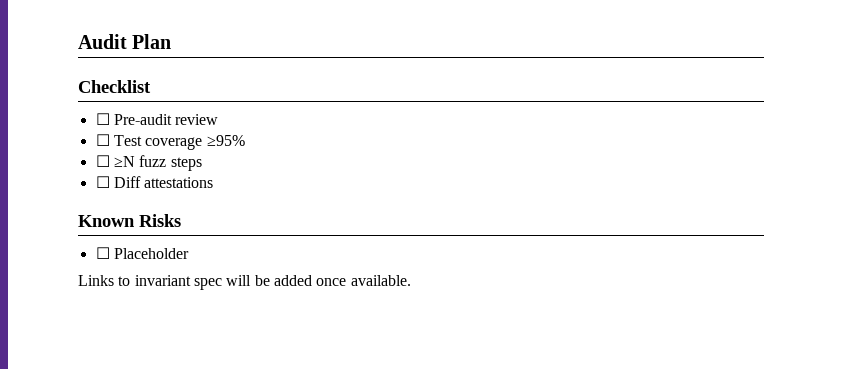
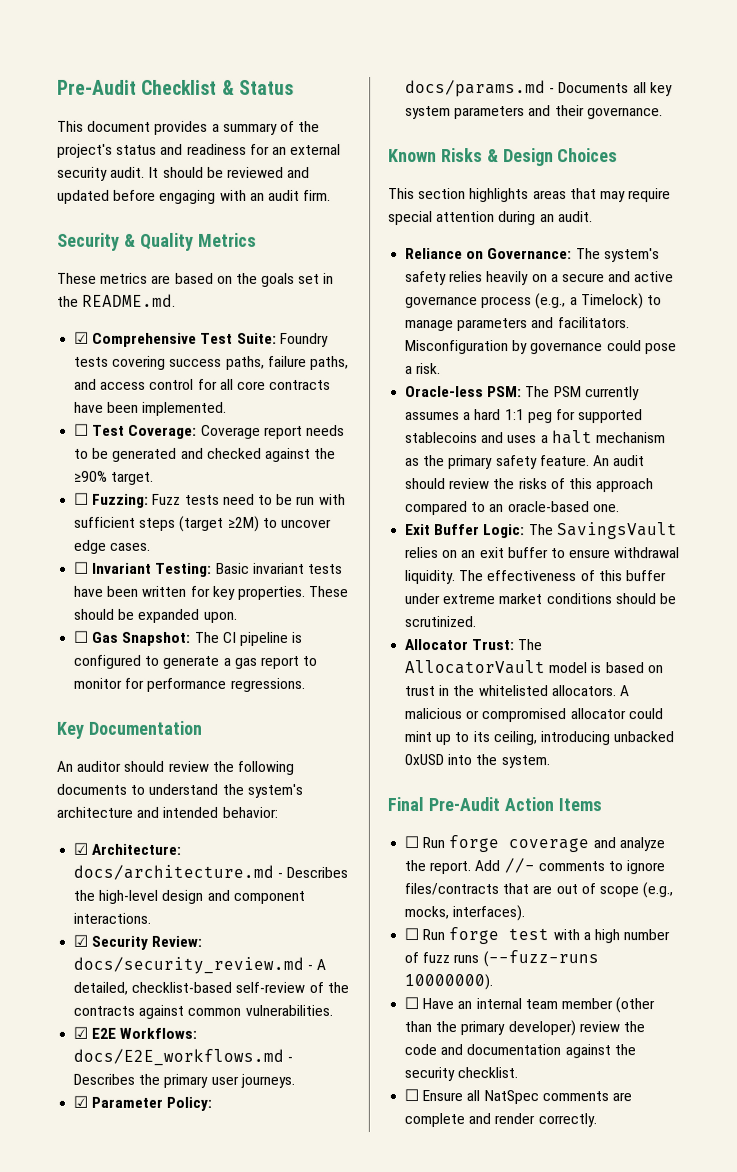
[78,34,172,49] [78,80,151,93] [95,113,219,125] [95,134,245,150] [95,155,202,171] [95,176,214,188] [78,214,181,227] [95,247,189,259] [78,275,411,290] Audit Plan // Checklist // ☐ Pre-audit review // ☐ Test coverage ≥95% // ☐ ≥N fuzz steps // ☐ Diff attestations // Known Risks // ☐ Placeholder // Links to invariant spec will be added once available. -> [57,79,294,95] [57,120,321,135] [57,143,342,158] [57,166,311,181] [57,189,332,204] [57,232,257,251] [57,272,335,287] [57,293,177,307] [74,331,329,347] [74,355,349,370] [74,378,332,390] [74,401,228,416] [74,423,345,439] [74,447,337,462] [74,470,155,485] [74,492,346,508] [74,515,332,532] [74,539,152,554] [74,561,343,577] [73,585,350,600] [73,608,237,623] [73,630,303,646] [73,654,318,669] [73,677,305,692] [56,720,202,739] [56,760,294,775] [56,783,303,798] [56,806,278,818] [73,842,182,855] [73,864,349,880] [73,889,305,904] [73,912,152,924] [73,934,203,950] [73,956,327,974] [73,981,349,995] [73,1004,333,1019] [73,1026,198,1039] [73,1048,294,1066] [73,1073,295,1088] [73,1095,213,1111] [405,80,673,98] [405,105,663,120] [388,148,619,167] [388,188,672,203] [388,211,593,226] [405,248,660,263] [405,271,675,286] [405,293,662,310] [405,317,630,332] [405,340,677,355] [405,363,442,375] [405,386,640,401] [405,409,644,424] [405,430,666,445] [405,455,646,470] [405,478,655,493] [405,501,620,516] [405,522,678,540] [405,547,681,559] [405,570,667,585] [404,593,676,605] [404,616,477,628] [404,639,543,651] [404,660,663,675] [404,685,629,697] [404,708,663,723] [404,731,675,746] [404,754,550,769] [387,797,602,812] [404,835,665,853] [404,858,666,875] [404,882,674,899] [404,905,526,922] [404,927,671,945] [404,950,599,968] [404,974,494,991] [404,997,656,1014] [404,1020,645,1037] [404,1044,636,1059] [404,1067,519,1082] [404,1089,632,1105] [404,1113,597,1128] Pre-Audit Checklist & Status // This document provides a summary of the project's status and readiness for an external security audit. It should be reviewed and updated before engaging with an audit firm. // Security & Quality Metrics // These metrics are based on the goals set in the README.md. // ☑ Comprehensive Test Suite: Foundry tests covering success paths, failure paths, and access control for all core contracts have been implemented. // ☐ Test Coverage: Coverage report needs to be generated and checked against the ≥90% target. // ☐ Fuzzing: Fuzz tests need to be run with sufficient steps (target ≥2M) to uncover edge cases. // ☐ Invariant Testing: Basic invariant tests have been written for key properties. These should be expanded upon. // ☐ Gas Snapshot: The CI pipeline is configured to generate a gas report to monitor for performance regressions. // Key Documentation // An auditor should review the following documents to understand the system's architecture and intended behavior: // ☑ Architecture: docs/architecture.md - Describes the high-level design and component interactions. // ☑ Security Review: docs/security_review.md - A detailed, checklist-based self-review of the contracts against common vulnerabilities. // ☑ E2E Workflows: docs/E2E_workflows.md - Describes the primary user journeys. // ☑ Parameter Policy: docs/params.md - Documents all key system parameters and their governance. // Known Risks & Design Choices // This section highlights areas that may require special attention during an audit. // Reliance on Governance: The system's safety relies heavily on a secure and active governance process (e.g., a Timelock) to manage parameters and facilitators. Misconfiguration by governance could pose a risk. // Oracle-less PSM: The PSM currently assumes a hard 1:1 peg for supported stablecoins and uses a halt mechanism as the primary safety feature. An audit should review the risks of this approach compared to an oracle-based one. // Exit Buffer Logic: The SavingsVault relies on an exit buffer to ensure withdrawal liquidity. The effectiveness of this buffer under extreme market conditions should be scrutinized. // Allocator Trust: The AllocatorVault model is based on trust in the whitelisted allocators. A malicious or compromised allocator could mint up to its ceiling, introducing unbacked 0xUSD into the system. // Final Pre-Audit Action Items // ☐ Run forge coverage and analyze the report. Add //- comments to ignore files/contracts that are out of scope (e.g., mocks, interfaces). // ☐ Run forge test with a high number of fuzz runs (--fuzz-runs 10000000). // ☐ Have an internal team member (other than the primary developer) review the code and documentation against the security checklist. // ☐ Ensure all NatSpec comments are complete and render correctly.

